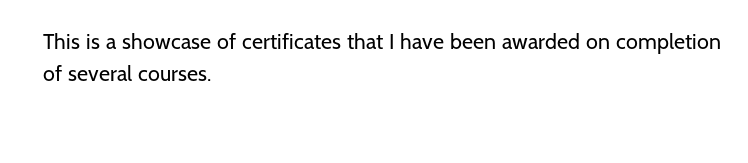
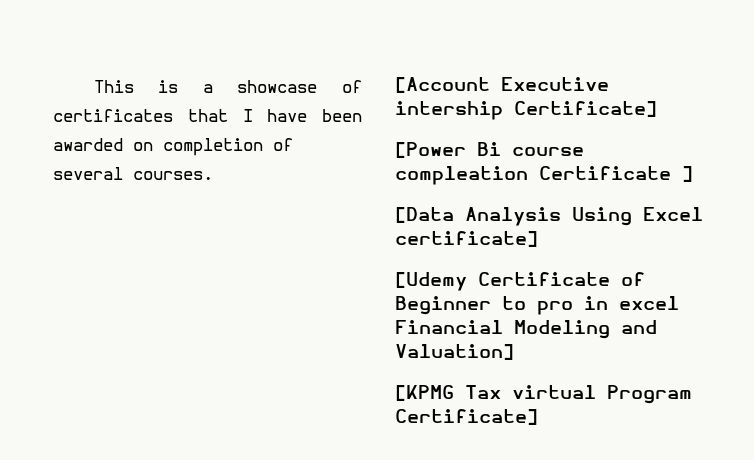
(211, 75) none -> [395,77,609,93] [395,101,657,120] [395,142,584,158] [395,166,693,185] [395,207,703,226] [395,231,538,247] [395,272,645,291] [395,296,679,315] [395,320,657,339] [395,344,514,360] [395,385,692,404] [395,409,538,425] // [Account Executive intership Certificate] // [Power Bi course compleation Certificate ] // [Data Analysis Using Excel certificate] // [Udemy Certificate of Beginner to pro in excel Financial Modeling and Valuation] // [KPMG Tax virtual Program Certificate]

